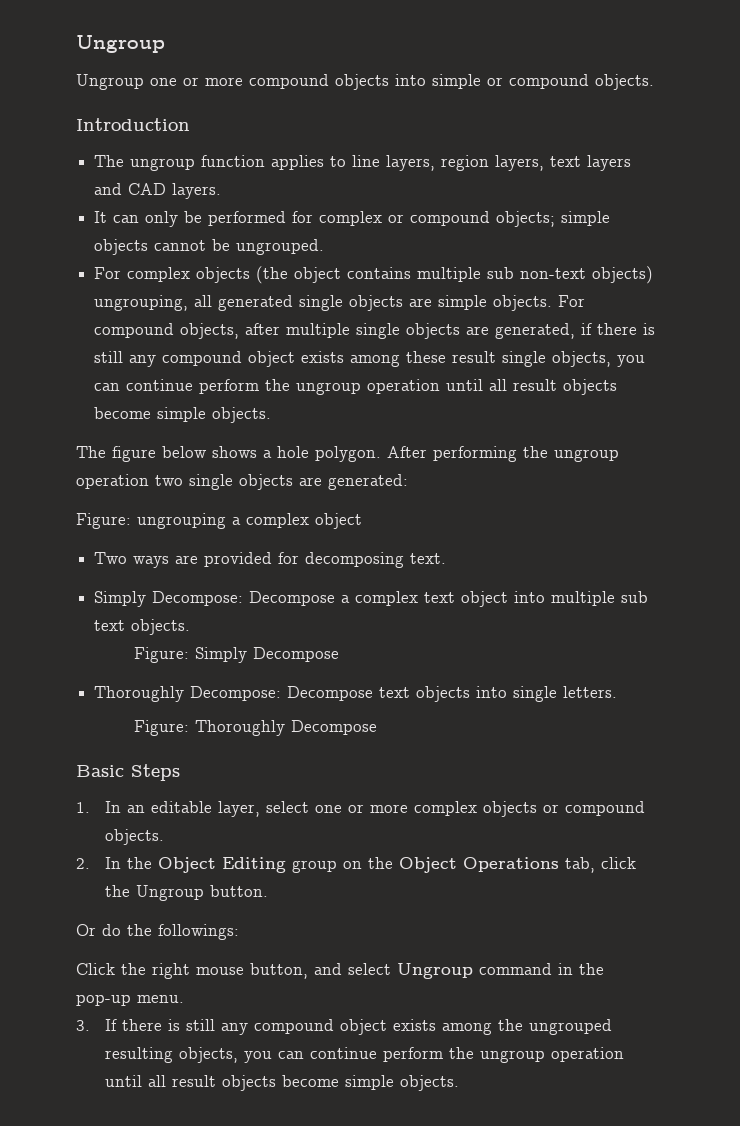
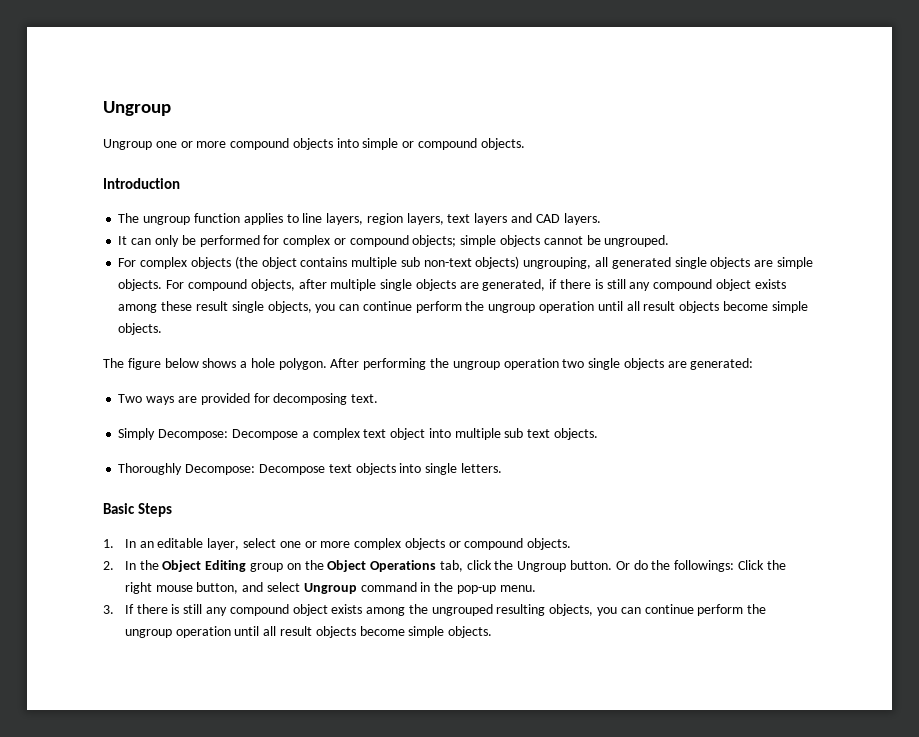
[76,513,362,529] // Figure: ungrouping a complex object -> (754, 364) none
[133,647,339,663] // Figure: Simply Decompose -> (598, 434) none
[133,720,377,736] // Figure: Thoroughly Decompose -> (502, 468) none
(268, 891) // -> (612, 565) none
(239, 932) // -> (735, 566) none

